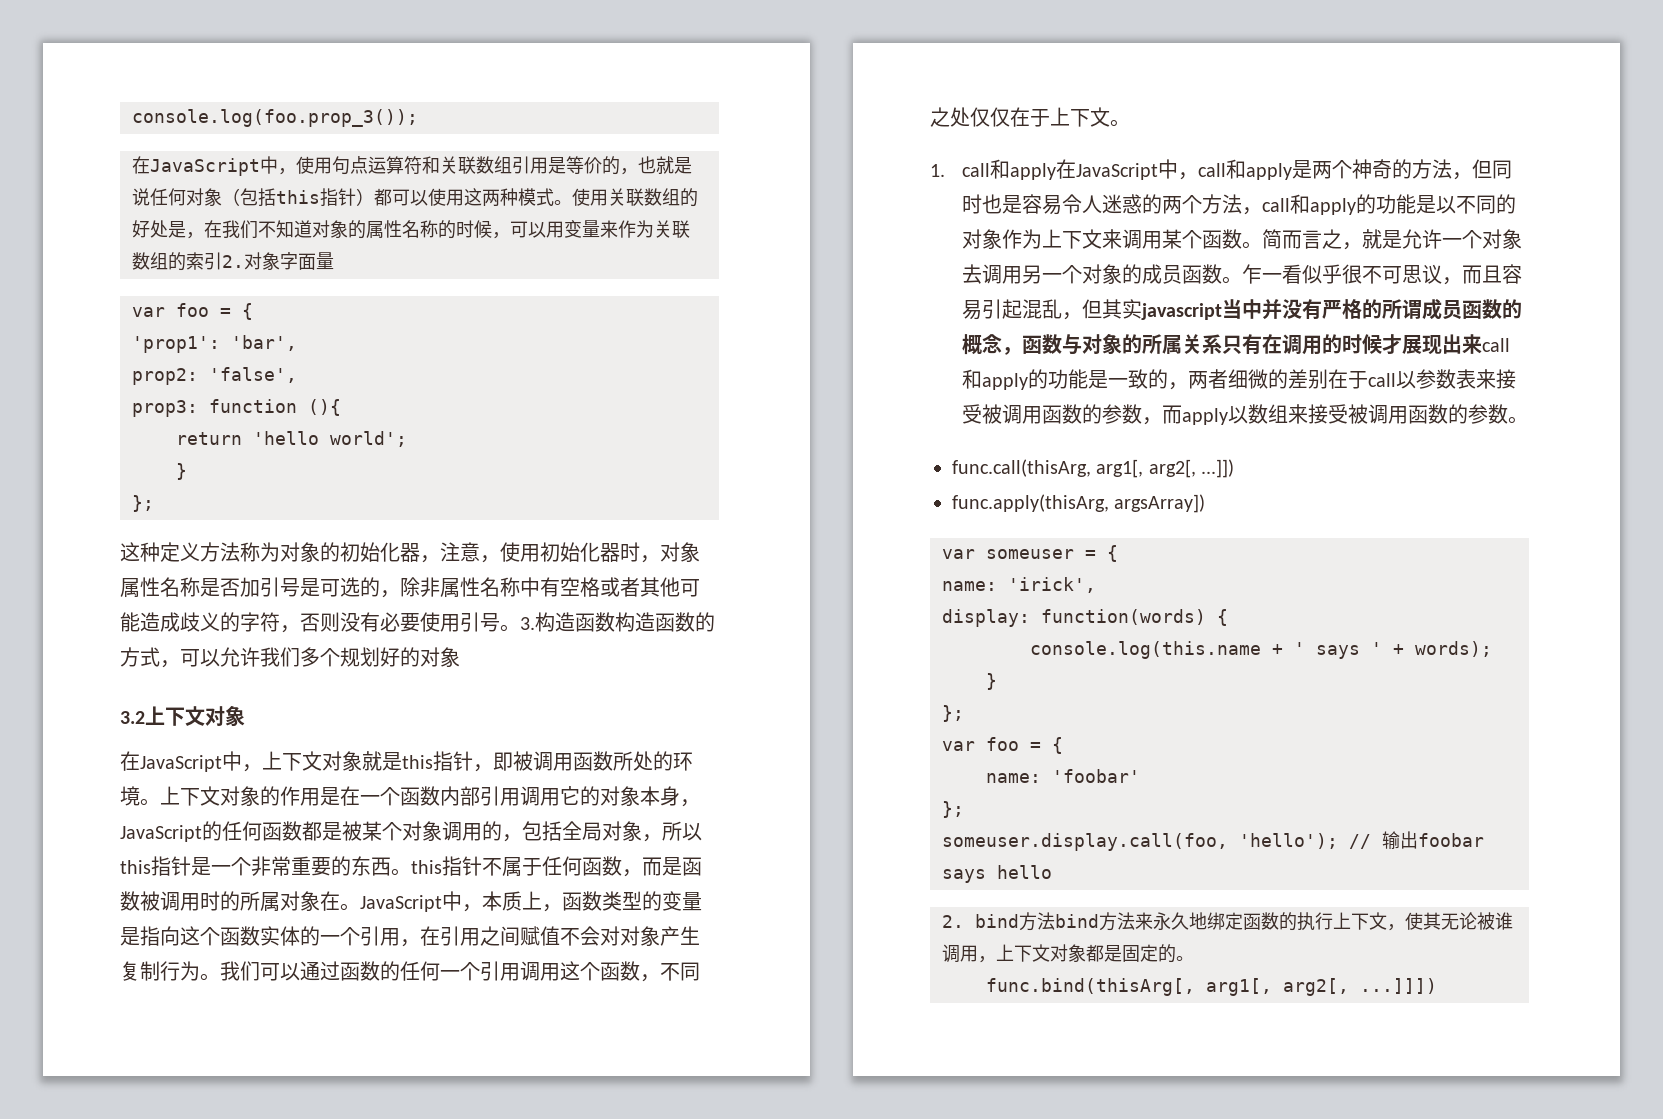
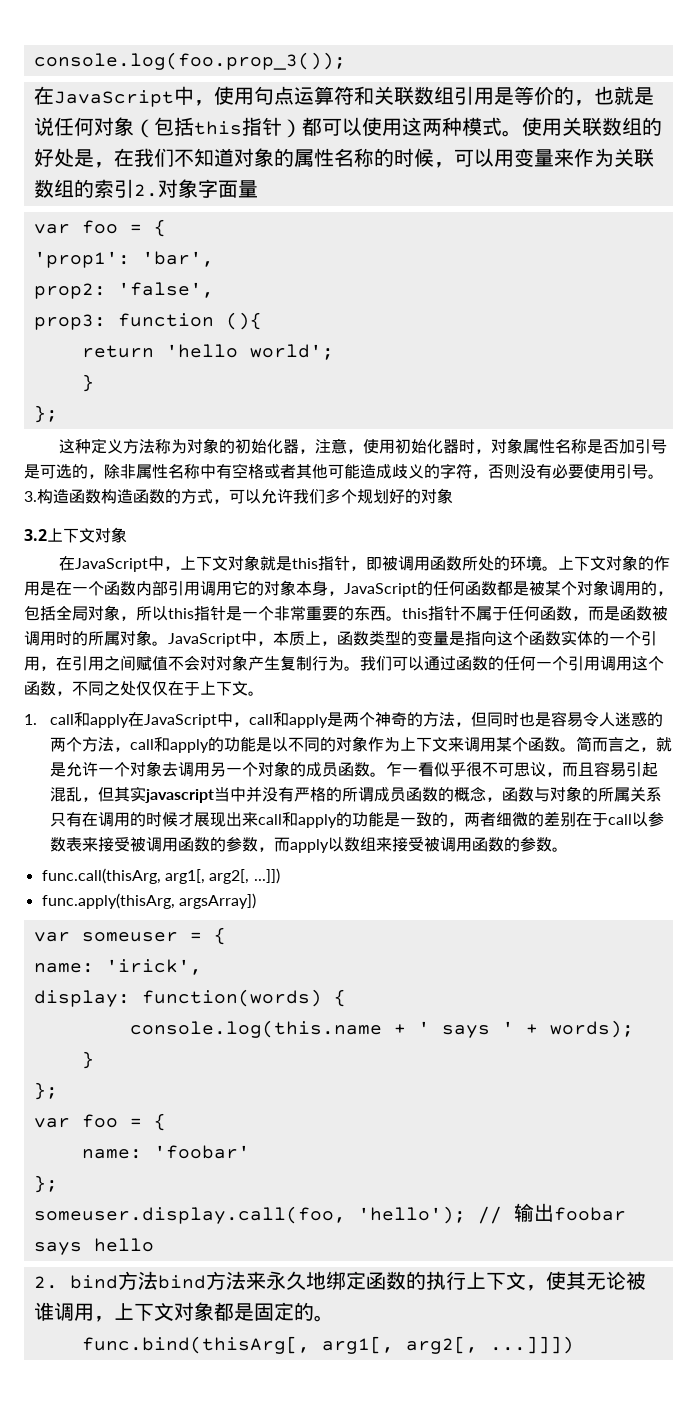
[320,891,340,911] 在 -> (152, 638) none

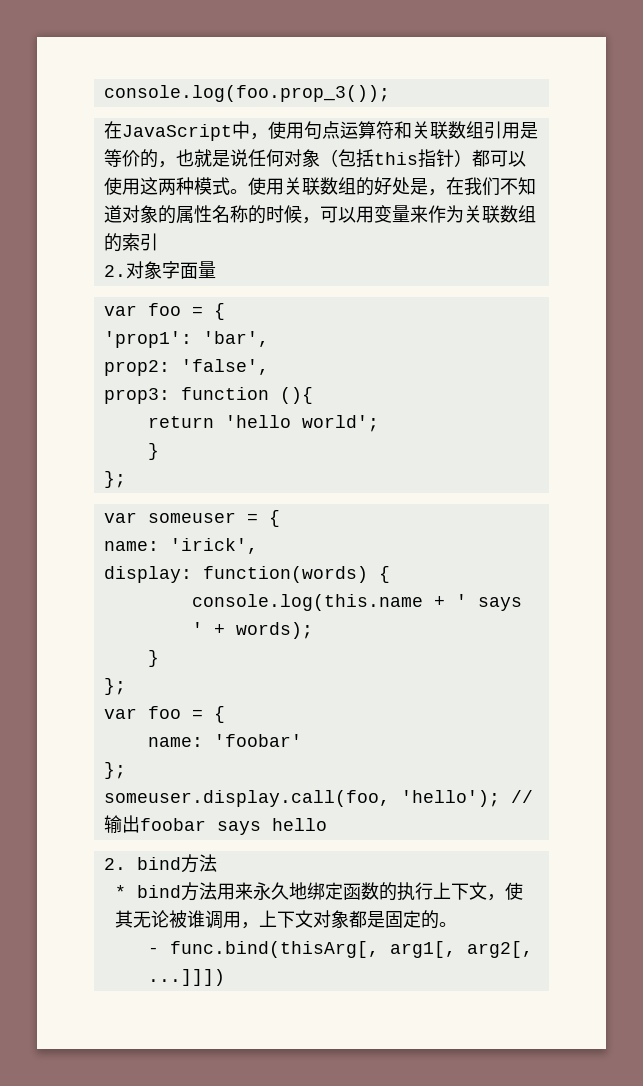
(134, 188) none -> (159, 242) //
[59,438,668,454] [24,463,664,479] [24,488,453,504] [24,527,127,543] [59,555,671,572] [24,580,673,597] [24,605,668,621] [24,630,657,647] [24,655,664,671] [24,681,264,696] [24,711,664,728] [50,736,673,753] [50,761,659,777] [50,786,663,803] [50,811,665,828] [50,837,569,853] [41,868,280,884] [41,893,256,909] // 这种定义方法称为对象的初始化器，注意，使用初始化器时，对象属性名称是否加引号是可选的，除非属性名称中有空格或者其他可能造成歧义的字符，否则没有必要使用引号。3.构造函数构造函数的方式，可以允许我们多个规划好的对象 // 3.2上下文对象 // 在JavaScript中，上下文对象就是this指针，即被调用函数所处的环境。上下文对象的作用是在一个函数内部引用调用它的对象本身，JavaScript的任何函数都是被某个对象调用的，包括全局对象，所以this指针是一个非常重要的东西。this指针不属于任何函数，而是函数被调用时的所属对象。JavaScript中，本质上，函数类型的变量是指向这个函数实体的一个引用，在引用之间赋值不会对对象产生复制行为。我们可以通过函数的任何一个引用调用这个函数，不同之处仅仅在于上下文。 // 1. call和apply在JavaScript中，call和apply是两个神奇的方法，但同时也是容易令人迷惑的两个方法，call和apply的功能是以不同的对象作为上下文来调用某个函数。简而言之，就是允许一个对象去调用另一个对象的成员函数。乍一看似乎很不可思议，而且容易引起混乱，但其实javascript当中并没有严格的所谓成员函数的概念，函数与对象的所属关系只有在调用的时候才展现出来call和apply的功能是一致的，两者细微的差别在于call以参数表来接受被调用函数的参数，而apply以数组来接受被调用函数的参数。 // func.call(thisArg, arg1[, arg2[, ...]]) // func.apply(thisArg, argsArray]) -> (127, 479) none
[157,1271,246,1290] bind方法 -> [115,882,236,901] // * bind方法用
(334, 1318) none -> [148,947,160,954] -

